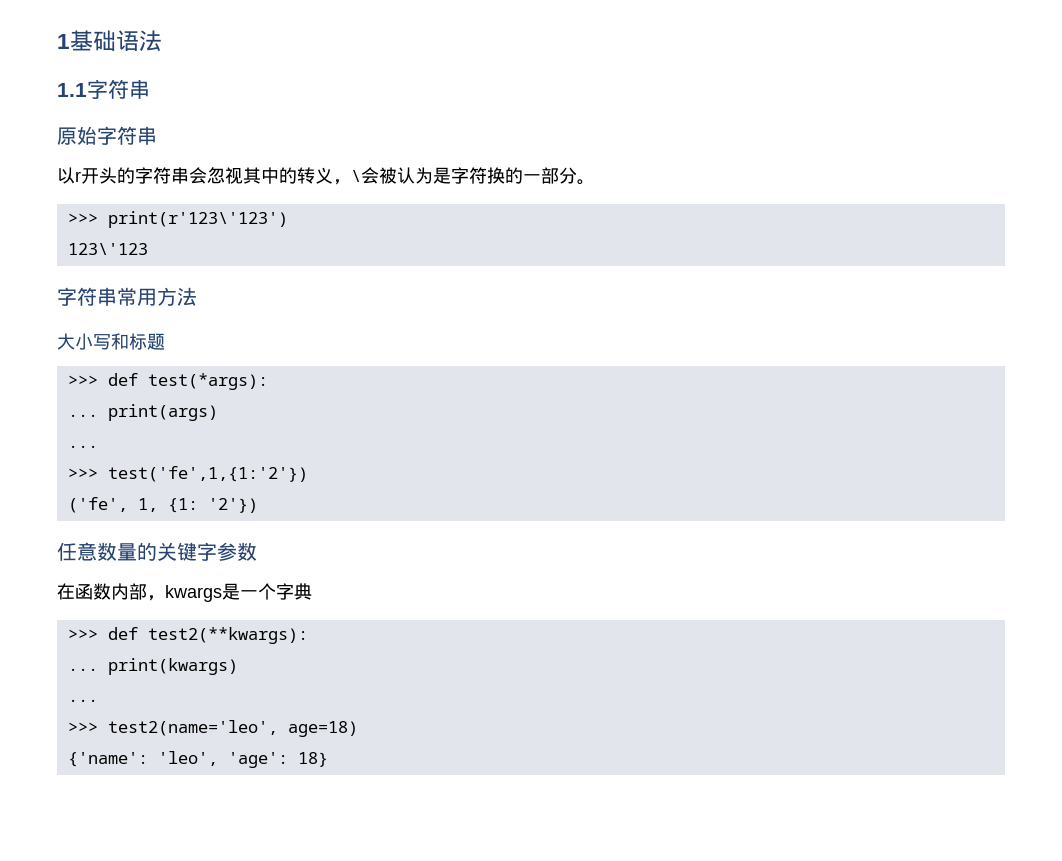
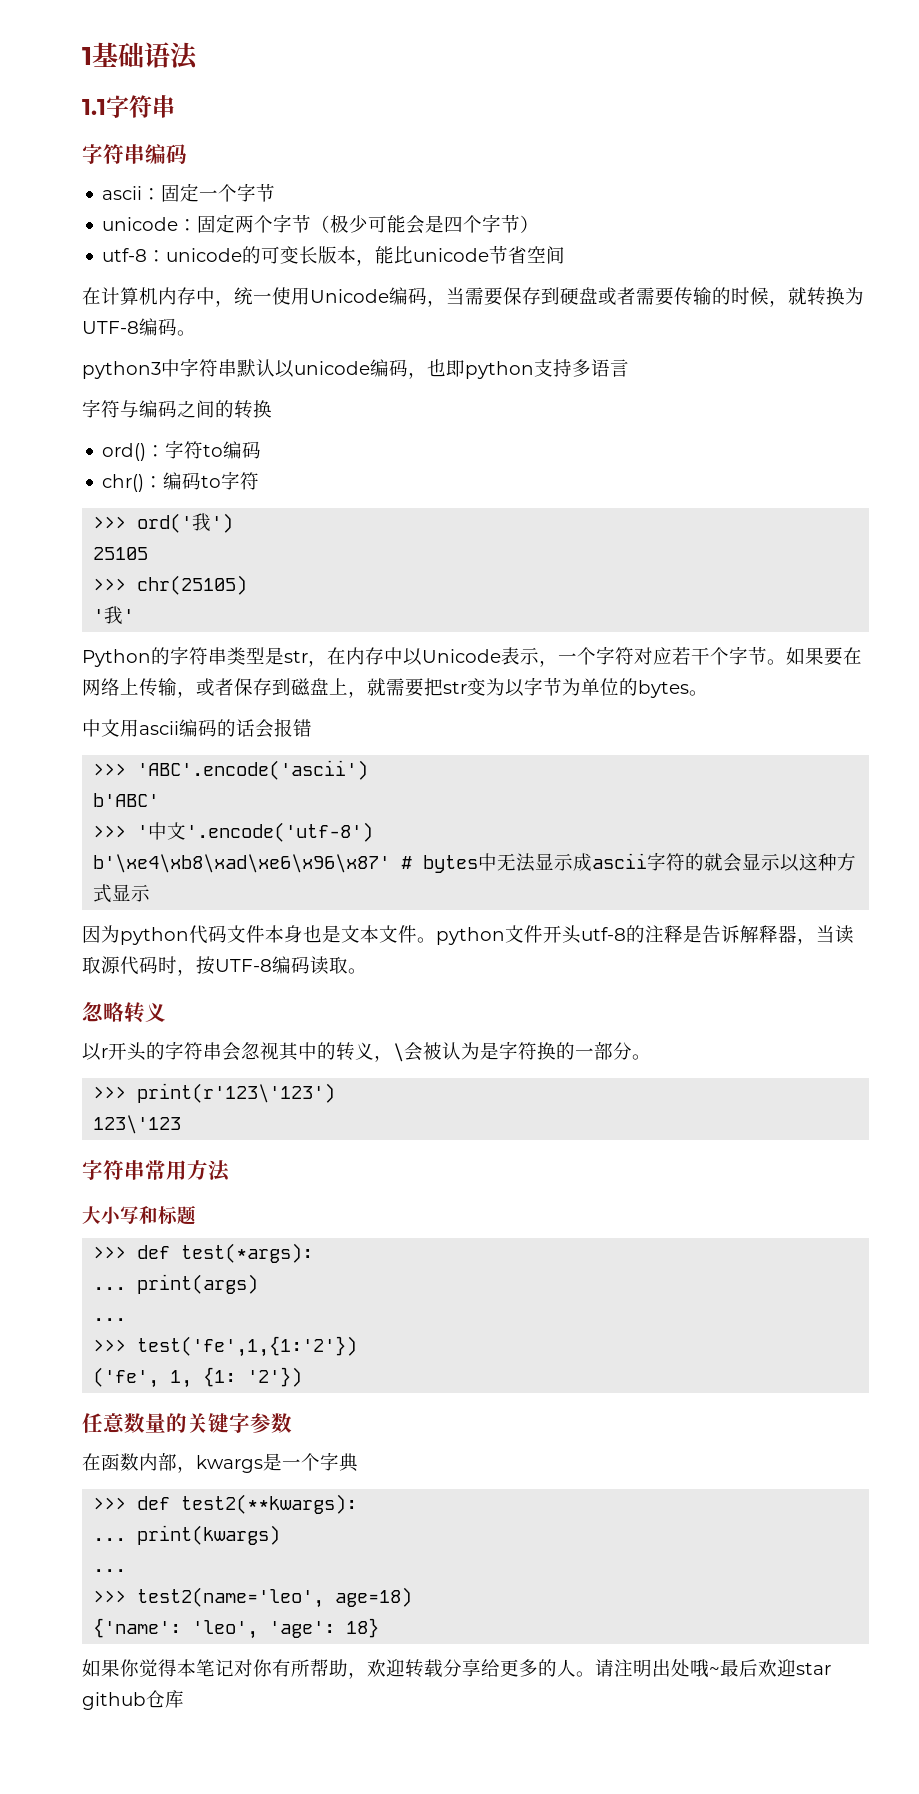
[57,126,157,145] 原始字符串 -> [82,144,187,164] [102,183,276,202] [102,214,540,234] [102,245,566,266] [82,287,864,307] [82,318,196,336] [82,358,629,379] [82,399,272,419] [102,440,262,461] [102,471,260,492] [93,513,234,533] [93,547,149,560] [93,575,248,595] [93,606,135,624] [82,646,862,667] [82,677,708,698] [82,718,312,738] [93,760,369,780] [93,793,160,807] [93,822,374,842] [93,852,857,873] [93,884,151,903] [82,925,854,945] [82,956,367,976] [82,1002,166,1023] 字符串编码 // ascii：固定一个字节 // unicode：固定两个字节（极少可能会是四个字节） // utf-8：unicode的可变长版本，能比unicode节省空间 // 在计算机内存中，统一使用Unicode编码，当需要保存到硬盘或者需要传输的时候，就转换为UTF-8编码。 // python3中字符串默认以unicode编码，也即python支持多语言 // 字符与编码之间的转换 // ord()：字符to编码 // chr()：编码to字符 // >>> ord('我') // 25105 // >>> chr(25105) // '我' // Python的字符串类型是str，在内存中以Unicode表示，一个字符对应若干个字节。如果要在网络上传输，或者保存到磁盘上，就需要把str变为以字节为单位的bytes。 // 中文用ascii编码的话会报错 // >>> 'ABC'.encode('ascii') // b'ABC' // >>> '中文'.encode('utf-8') // b'\xe4\xb8\xad\xe6\x96\x87' # bytes中无法显示成ascii字符的就会显示以这种方式显示 // 因为python代码文件本身也是文本文件。python文件开头utf-8的注释是告诉解释器，当读取源代码时，按UTF-8编码读取。 // 忽略转义
(328, 759) none -> [82,1659,831,1679] [82,1690,184,1710] // 如果你觉得本笔记对你有所帮助，欢迎转载分享给更多的人。请注明出处哦~最后欢迎star github仓库

